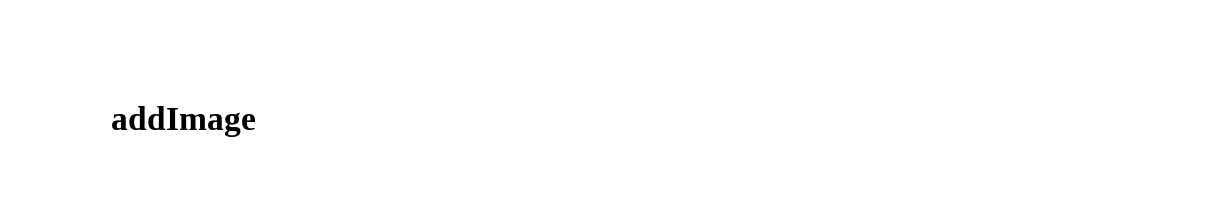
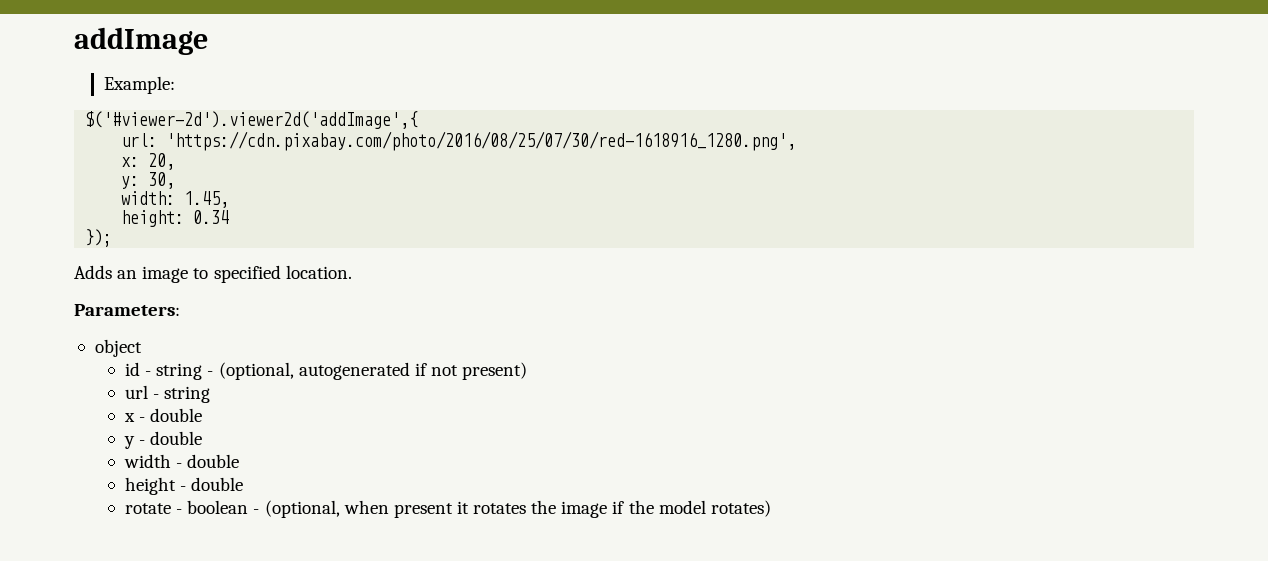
(256, 121) none -> [104,76,176,94] [85,111,419,129] [121,131,797,151] [121,153,176,170] [121,172,176,189] [121,191,230,208] [121,210,230,227] [85,229,113,247] [74,265,352,283] [74,304,180,316] [94,339,142,357] [125,362,528,380] [125,385,211,403] [124,408,203,422] [124,431,203,449] [124,454,240,468] [125,477,244,495] [125,500,771,518] // Example: // $('#viewer-2d').viewer2d('addImage',{ // url: 'https://cdn.pixabay.com/photo/2016/08/25/07/30/red-1618916_1280.png', // x: 20, // y: 30, // width: 1.45, // height: 0.34 // }); // Adds an image to specified location. // Parameters: // object // id - string - (optional, autogenerated if not present) // url - string // x - double // y - double // width - double // height - double // rotate - boolean - (optional, when present it rotates the image if the model rotates)

